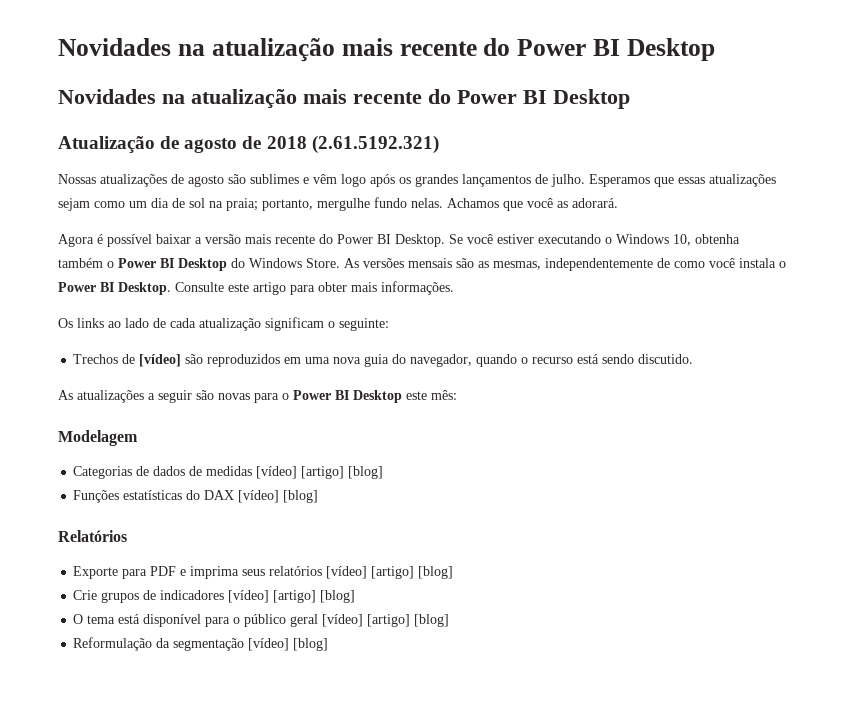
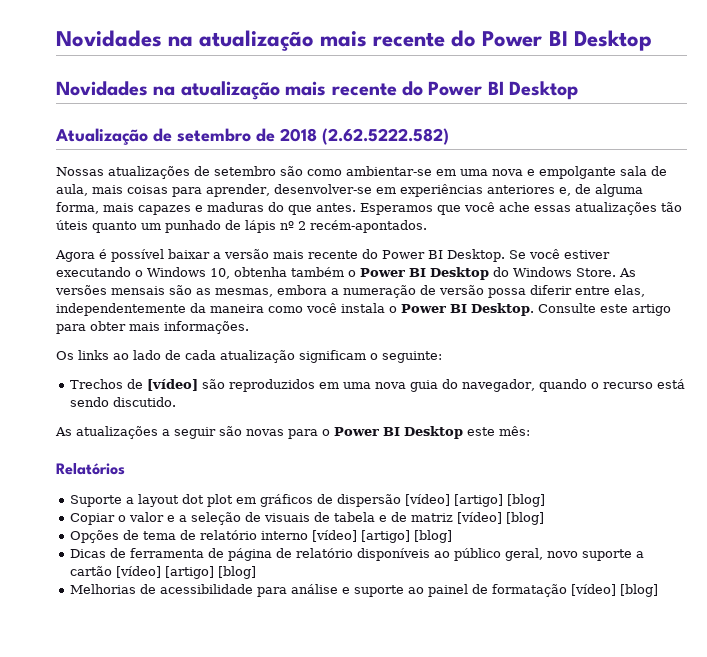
[184,138,238,153] agosto -> [177,128,251,142] setembro
[311,135,439,154] (2.61.5192.321) -> [322,128,449,145] (2.62.5222.582)
[188,174,776,187] [58,197,618,211] agosto são sublimes e vêm logo após os grandes lançamentos de julho. Esperamos que essas atualizações sejam como um dia de sol na praia; portanto, mergulhe fundo nelas. Achamos que você as adorará. -> [214,166,667,179] [56,184,643,197] [56,202,682,215] [56,220,427,233] setembro são como ambientar-se em uma nova e empolgante sala de aula, mais coisas para aprender, desenvolver-se em experiências anteriores e, de alguma forma, mais capazes e maduras do que antes. Esperamos que você ache essas atualizações tão úteis quanto um punhado de lápis nº 2 recém-apontados.
[545,258,670,271] independentemente de -> [277,285,645,298] [56,303,264,316] embora a numeração de versão possa diferir entre elas, independentemente da maneira
[58,430,138,446] [73,466,384,479] [73,490,319,503] [58,530,127,542] [73,566,454,579] [73,590,356,603] [73,614,450,627] [73,637,245,651] Modelagem // Categorias de dados de medidas [vídeo] [artigo] [blog] // Funções estatísticas do DAX [vídeo] [blog] // Relatórios // Exporte para PDF e imprima seus relatórios [vídeo] [artigo] [blog] // Crie grupos de indicadores [vídeo] [artigo] [blog] // O tema está disponível para o público geral [vídeo] [artigo] [blog] // Reformulação da segmentação -> [56,463,125,475] [70,494,546,507] [70,512,545,525] [70,530,453,543] [70,548,645,561] [70,566,257,579] [70,584,568,597] Relatórios // Suporte a layout dot plot em gráficos de dispersão [vídeo] [artigo] [blog] // Copiar o valor e a seleção de visuais de tabela e de matriz [vídeo] [blog] // Opções de tema de relatório interno [vídeo] [artigo] [blog] // Dicas de ferramenta de página de relatório disponíveis ao público geral, novo suporte a cartão [vídeo] [artigo] [blog] // Melhorias de acessibilidade para análise e suporte ao painel de formatação

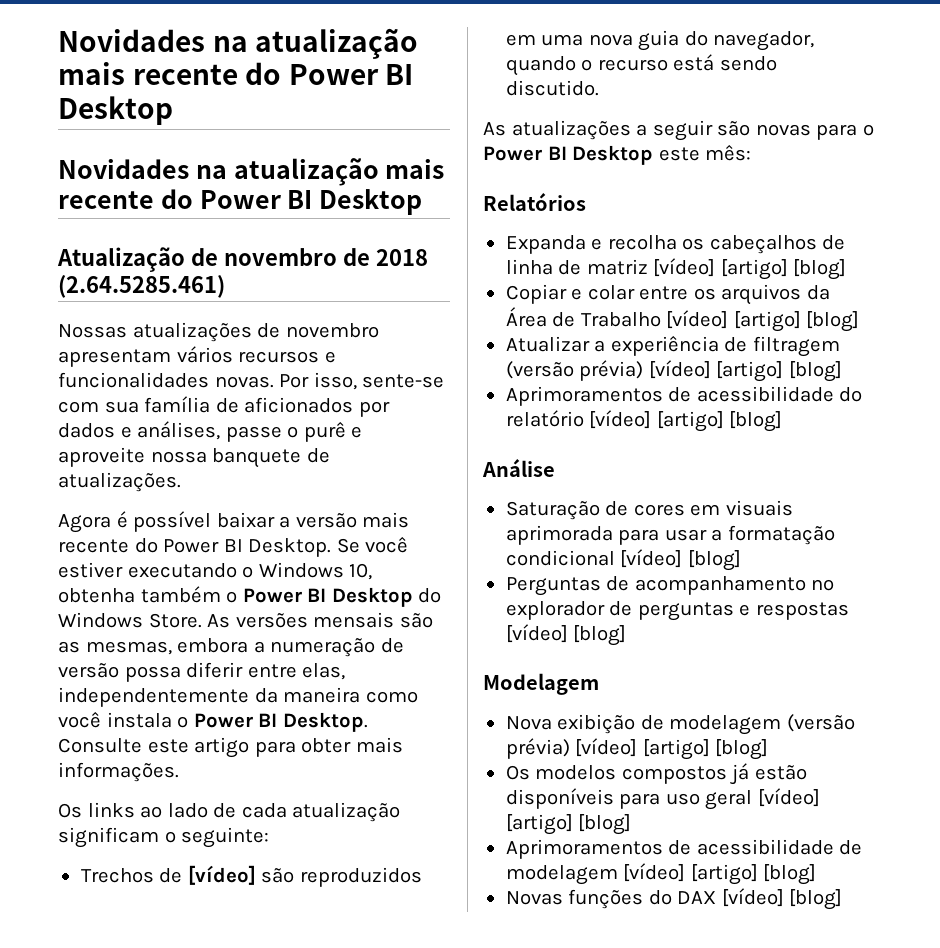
[177,128,251,142] setembro -> [223,248,337,266] novembro
[322,128,449,145] (2.62.5222.582) -> [58,275,225,298] (2.64.5285.461)
[214,166,667,179] [56,184,643,197] [56,202,682,215] [56,220,427,233] setembro são como ambientar-se em uma nova e empolgante sala de aula, mais coisas para aprender, desenvolver-se em experiências anteriores e, de alguma forma, mais capazes e maduras do que antes. Esperamos que você ache essas atualizações tão úteis quanto um punhado de lápis nº 2 recém-apontados. -> [285,323,379,338] [58,346,336,367] [58,372,445,390] [58,396,390,417] [58,421,363,442] [58,447,330,468] [58,472,181,492] novembro apresentam vários recursos e funcionalidades novas. Por isso, sente-se com sua família de aficionados por dados e análises, passe o purê e aproveite nossa banquete de atualizações.
[70,494,546,507] [70,512,545,525] [70,530,453,543] [70,548,645,561] [70,566,257,579] [70,584,568,597] Suporte a layout dot plot em gráficos de dispersão [vídeo] [artigo] [blog] // Copiar o valor e a seleção de visuais de tabela e de matriz [vídeo] [blog] // Opções de tema de relatório interno [vídeo] [artigo] [blog] // Dicas de ferramenta de página de relatório disponíveis ao público geral, novo suporte a cartão [vídeo] [artigo] [blog] // Melhorias de acessibilidade para análise e suporte ao painel de formatação -> [505,235,846,254] [505,258,847,280] [505,284,830,305] [505,307,860,332] [505,335,840,357] [505,360,842,382] [505,386,863,406] [505,410,783,432] [482,459,555,477] [505,500,793,520] [505,525,835,545] [505,549,741,571] [505,576,835,596] [505,601,849,621] [505,624,627,646] [483,673,599,695] [505,714,855,735] [505,738,769,760] [505,763,807,785] [505,788,820,810] [505,814,632,835] [505,839,863,859] [505,863,817,885] [505,889,717,909] Expanda e recolha os cabeçalhos de linha de matriz [vídeo] [artigo] [blog] // Copiar e colar entre os arquivos da Área de Trabalho [vídeo] [artigo] [blog] // Atualizar a experiência de filtragem (versão prévia) [vídeo] [artigo] [blog] // Aprimoramentos de acessibilidade do relatório [vídeo] [artigo] [blog] // Análise // Saturação de cores em visuais aprimorada para usar a formatação condicional [vídeo] [blog] // Perguntas de acompanhamento no explorador de perguntas e respostas [vídeo] [blog] // Modelagem // Nova exibição de modelagem (versão prévia) [vídeo] [artigo] [blog] // Os modelos compostos já estão disponíveis para uso geral [vídeo] [artigo] [blog] // Aprimoramentos de acessibilidade de modelagem [vídeo] [artigo] [blog] // Novas funções do DAX

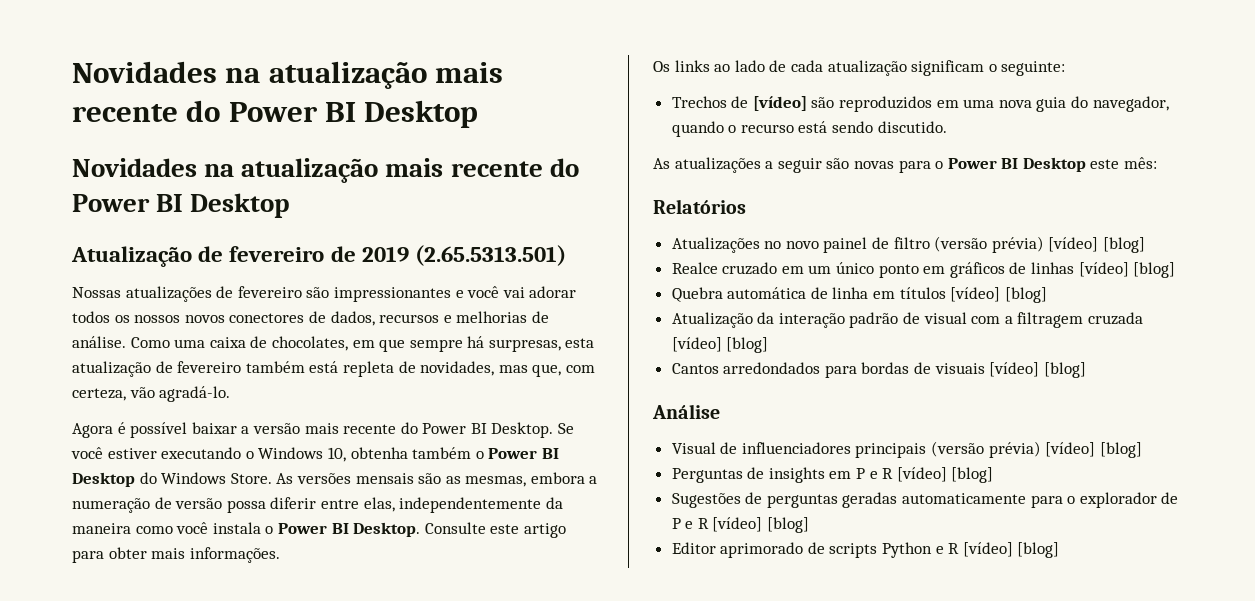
[223,248,428,266] [58,275,225,298] novembro de 2018 (2.64.5285.461) -> [229,245,567,266] fevereiro de 2019 (2.65.5313.501)
[285,323,379,338] [58,346,336,367] [58,372,445,390] [58,396,390,417] [58,421,363,442] [58,447,330,468] [58,472,181,492] novembro apresentam vários recursos e funcionalidades novas. Por isso, sente-se com sua família de aficionados por dados e análises, passe o purê e aproveite nossa banquete de atualizações. -> [237,286,577,302] [72,311,549,326] [72,336,595,352] [72,361,595,377] [72,386,231,402] fevereiro são impressionantes e você vai adorar todos os nossos novos conectores de dados, recursos e melhorias de análise. Como uma caixa de chocolates, em que sempre há surpresas, esta atualização de fevereiro também está repleta de novidades, mas que, com certeza, vão agradá-lo.
[505,235,846,254] [505,258,847,280] [505,284,830,305] [505,307,860,332] [505,335,840,357] [505,360,842,382] [505,386,863,406] [505,410,783,432] [482,459,555,477] [505,500,793,520] [505,525,835,545] [505,549,741,571] [505,576,835,596] [505,601,849,621] [505,624,627,646] [483,673,599,695] [505,714,855,735] [505,738,769,760] [505,763,807,785] [505,788,820,810] [505,814,632,835] [505,839,863,859] [505,863,817,885] [505,889,717,909] Expanda e recolha os cabeçalhos de linha de matriz [vídeo] [artigo] [blog] // Copiar e colar entre os arquivos da Área de Trabalho [vídeo] [artigo] [blog] // Atualizar a experiência de filtragem (versão prévia) [vídeo] [artigo] [blog] // Aprimoramentos de acessibilidade do relatório [vídeo] [artigo] [blog] // Análise // Saturação de cores em visuais aprimorada para usar a formatação condicional [vídeo] [blog] // Perguntas de acompanhamento no explorador de perguntas e respostas [vídeo] [blog] // Modelagem // Nova exibição de modelagem (versão prévia) [vídeo] [artigo] [blog] // Os modelos compostos já estão disponíveis para uso geral [vídeo] [artigo] [blog] // Aprimoramentos de acessibilidade de modelagem [vídeo] [artigo] [blog] // Novas funções do DAX -> [671,236,1146,253] [671,262,1176,278] [671,287,1047,303] [671,312,1144,328] [671,337,769,353] [671,362,1086,378] [652,404,720,419] [671,441,1142,458] [671,467,994,483] [671,492,1179,508] [671,517,810,533] [671,542,960,558] Atualizações no novo painel de filtro (versão prévia) [vídeo] [blog] // Realce cruzado em um único ponto em gráficos de linhas [vídeo] [blog] // Quebra automática de linha em títulos [vídeo] [blog] // Atualização da interação padrão de visual com a filtragem cruzada [vídeo] [blog] // Cantos arredondados para bordas de visuais [vídeo] [blog] // Análise // Visual de influenciadores principais (versão prévia) [vídeo] [blog] // Perguntas de insights em P e R [vídeo] [blog] // Sugestões de perguntas geradas automaticamente para o explorador de P e R [vídeo] [blog] // Editor aprimorado de scripts Python e R

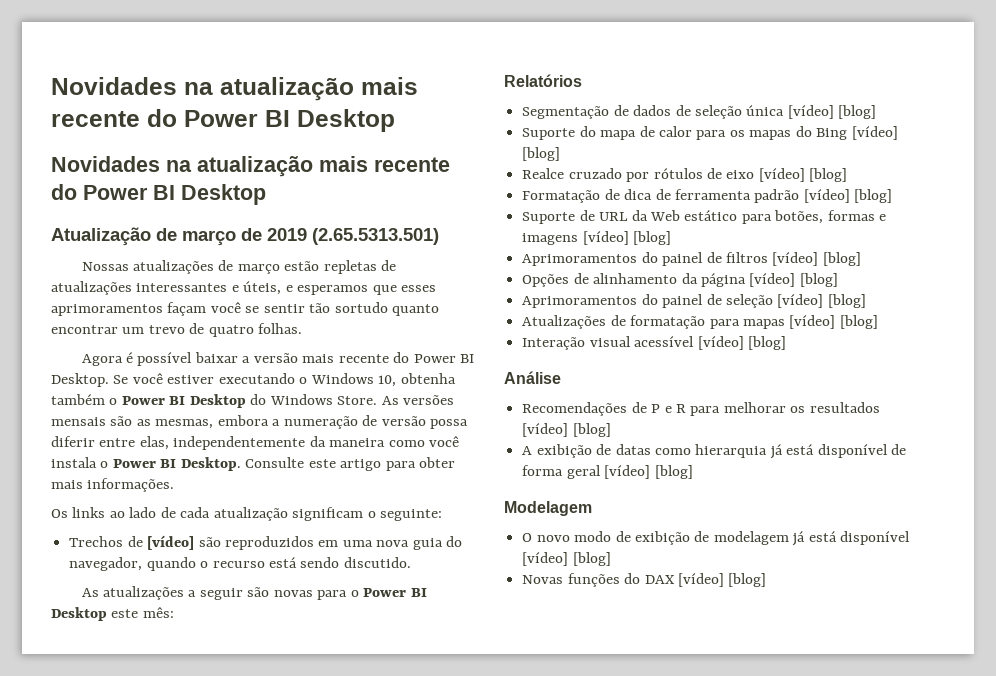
[229,246,325,262] fevereiro -> [182,230,236,246] março
[237,286,577,302] [72,311,549,326] [72,336,595,352] [72,361,595,377] [72,386,231,402] fevereiro são impressionantes e você vai adorar todos os nossos novos conectores de dados, recursos e melhorias de análise. Como uma caixa de chocolates, em que sempre há surpresas, esta atualização de fevereiro também está repleta de novidades, mas que, com certeza, vão agradá-lo. -> [237,260,397,274] [51,281,437,295] [51,302,440,316] [51,323,303,337] março estão repletas de atualizações interessantes e úteis, e esperamos que esses aprimoramentos façam você se sentir tão sortudo quanto encontrar um trevo de quatro folhas.
[671,236,1146,253] [671,262,1176,278] [671,287,1047,303] [671,312,1144,328] [671,337,769,353] [671,362,1086,378] [652,404,720,419] [671,441,1142,458] [671,467,994,483] [671,492,1179,508] [671,517,810,533] [671,542,960,558] Atualizações no novo painel de filtro (versão prévia) [vídeo] [blog] // Realce cruzado em um único ponto em gráficos de linhas [vídeo] [blog] // Quebra automática de linha em títulos [vídeo] [blog] // Atualização da interação padrão de visual com a filtragem cruzada [vídeo] [blog] // Cantos arredondados para bordas de visuais [vídeo] [blog] // Análise // Visual de influenciadores principais (versão prévia) [vídeo] [blog] // Perguntas de insights em P e R [vídeo] [blog] // Sugestões de perguntas geradas automaticamente para o explorador de P e R [vídeo] [blog] // Editor aprimorado de scripts Python e R -> [522,105,877,119] [522,126,898,140] [522,147,561,161] [522,168,848,182] [522,189,893,203] [522,210,887,224] [522,231,672,245] [522,252,861,266] [522,273,838,287] [522,294,866,308] [522,315,878,329] [522,336,786,350] [504,371,561,384] [522,402,880,416] [522,423,611,437] [522,444,907,459] [522,465,693,479] [504,501,592,516] [522,531,911,546] [522,552,611,566] [522,573,675,587] Segmentação de dados de seleção única [vídeo] [blog] // Suporte do mapa de calor para os mapas do Bing [vídeo] [blog] // Realce cruzado por rótulos de eixo [vídeo] [blog] // Formatação de dica de ferramenta padrão [vídeo] [blog] // Suporte de URL da Web estático para botões, formas e imagens [vídeo] [blog] // Aprimoramentos do painel de filtros [vídeo] [blog] // Opções de alinhamento da página [vídeo] [blog] // Aprimoramentos do painel de seleção [vídeo] [blog] // Atualizações de formatação para mapas [vídeo] [blog] // Interação visual acessível [vídeo] [blog] // Análise // Recomendações de P e R para melhorar os resultados [vídeo] [blog] // A exibição de datas como hierarquia já está disponível de forma geral [vídeo] [blog] // Modelagem // O novo modo de exibição de modelagem já está disponível [vídeo] [blog] // Novas funções do DAX

